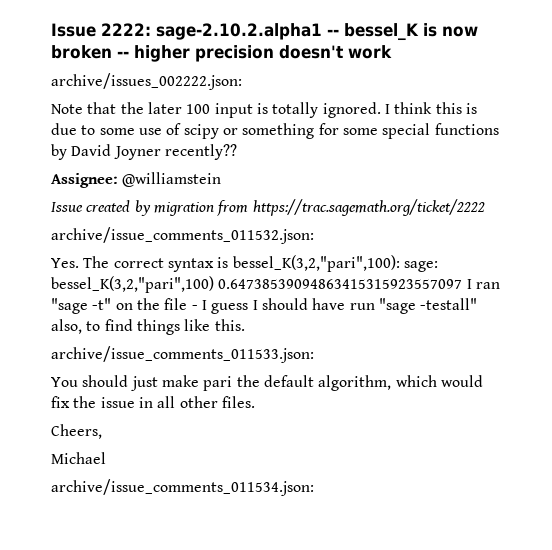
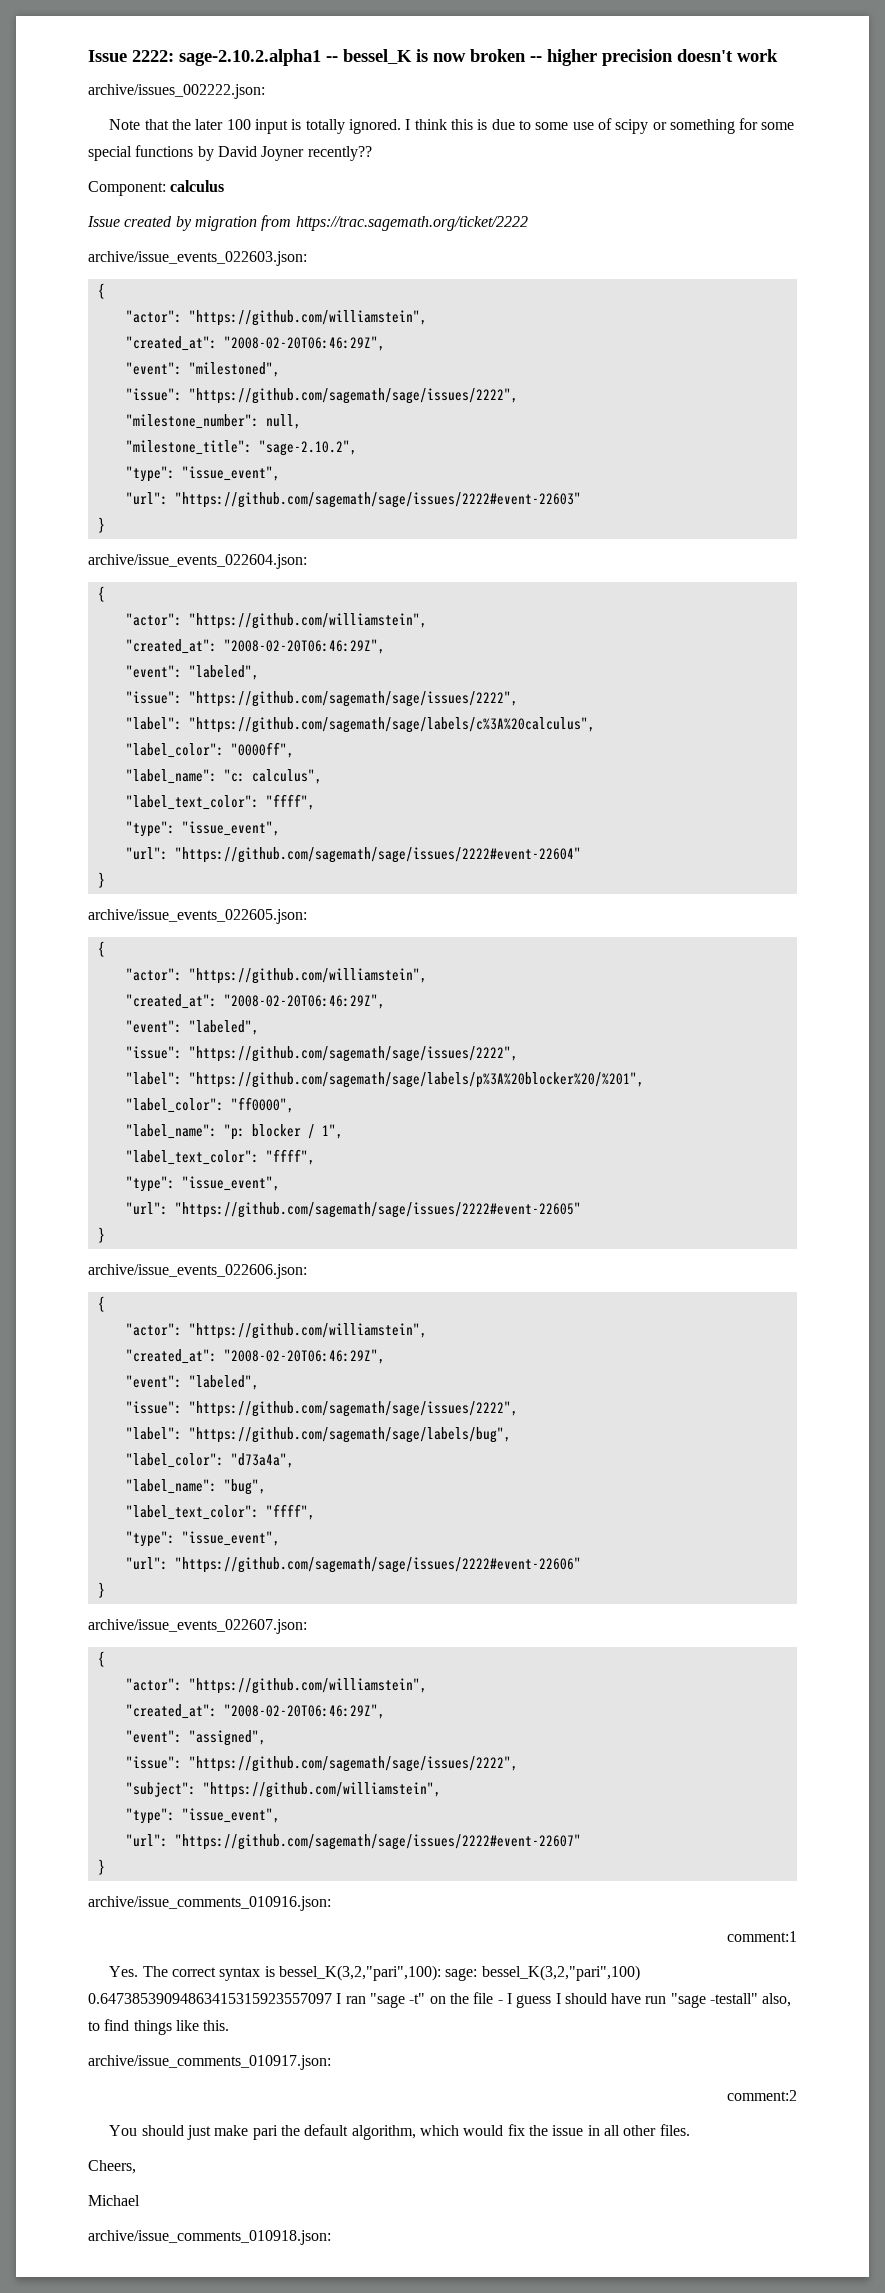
[51,172,222,188] Assignee: @williamstein -> [88,180,225,196] Component: calculus
[51,227,314,244] archive/issue_comments_011532.json: -> [88,251,307,266] [97,283,105,299] [125,310,427,326] [125,336,385,351] [125,362,280,377] [125,388,518,404] [125,414,301,429] [125,440,357,456] [125,466,280,482] [125,492,581,508] [97,517,105,533] [88,554,307,569] [97,586,105,602] [125,613,427,629] [125,639,385,654] [125,665,259,680] [125,691,518,707] [125,717,595,733] [125,742,294,758] [125,769,322,784] [125,794,315,810] [125,821,280,837] [125,847,581,863] [97,872,105,888] [88,909,307,924] [97,941,105,957] [125,968,427,984] [125,994,385,1009] [125,1020,259,1035] [125,1046,518,1062] [125,1072,644,1088] [125,1097,294,1113] [125,1124,343,1140] [125,1149,315,1165] [125,1176,280,1192] [125,1202,581,1218] [97,1227,105,1243] [88,1264,307,1279] [97,1296,105,1312] [125,1323,427,1339] [125,1349,385,1364] [125,1375,259,1390] [125,1401,518,1417] [125,1427,511,1443] [125,1453,294,1468] [125,1479,266,1495] [125,1504,315,1520] [125,1531,280,1547] [125,1557,581,1573] [97,1582,105,1598] [88,1619,307,1634] [97,1651,105,1667] [125,1678,427,1694] [125,1704,385,1719] [125,1730,266,1746] [125,1756,518,1772] [125,1782,441,1798] [125,1808,280,1824] [125,1834,581,1850] [97,1859,105,1875] [88,1896,331,1911] [727,1931,797,1942] archive/issue_events_022603.json: // { // "actor": "https://github.com/williamstein", // "created_at": "2008-02-20T06:46:29Z", // "event": "milestoned", // "issue": "https://github.com/sagemath/sage/issues/2222", // "milestone_number": null, // "milestone_title": "sage-2.10.2", // "type": "issue_event", // "url": "https://github.com/sagemath/sage/issues/2222#event-22603" // } // archive/issue_events_022604.json: // { // "actor": "https://github.com/williamstein", // "created_at": "2008-02-20T06:46:29Z", // "event": "labeled", // "issue": "https://github.com/sagemath/sage/issues/2222", // "label": "https://github.com/sagemath/sage/labels/c%3A%20calculus", // "label_color": "0000ff", // "label_name": "c: calculus", // "label_text_color": "ffff", // "type": "issue_event", // "url": "https://github.com/sagemath/sage/issues/2222#event-22604" // } // archive/issue_events_022605.json: // { // "actor": "https://github.com/williamstein", // "created_at": "2008-02-20T06:46:29Z", // "event": "labeled", // "issue": "https://github.com/sagemath/sage/issues/2222", // "label": "https://github.com/sagemath/sage/labels/p%3A%20blocker%20/%201", // "label_color": "ff0000", // "label_name": "p: blocker / 1", // "label_text_color": "ffff", // "type": "issue_event", // "url": "https://github.com/sagemath/sage/issues/2222#event-22605" // } // archive/issue_events_022606.json: // { // "actor": "https://github.com/williamstein", // "created_at": "2008-02-20T06:46:29Z", // "event": "labeled", // "issue": "https://github.com/sagemath/sage/issues/2222", // "label": "https://github.com/sagemath/sage/labels/bug", // "label_color": "d73a4a", // "label_name": "bug", // "label_text_color": "ffff", // "type": "issue_event", // "url": "https://github.com/sagemath/sage/issues/2222#event-22606" // } // archive/issue_events_022607.json: // { // "actor": "https://github.com/williamstein", // "created_at": "2008-02-20T06:46:29Z", // "event": "assigned", // "issue": "https://github.com/sagemath/sage/issues/2222", // "subject": "https://github.com/williamstein", // "type": "issue_event", // "url": "https://github.com/sagemath/sage/issues/2222#event-22607" // } // archive/issue_comments_010916.json: // comment:1
[51,346,314,363] archive/issue_comments_011533.json: -> [88,2055,331,2070] [727,2090,797,2101] archive/issue_comments_010917.json: // comment:2
[51,479,314,496] archive/issue_comments_011534.json: -> [88,2230,331,2245] archive/issue_comments_010918.json:

